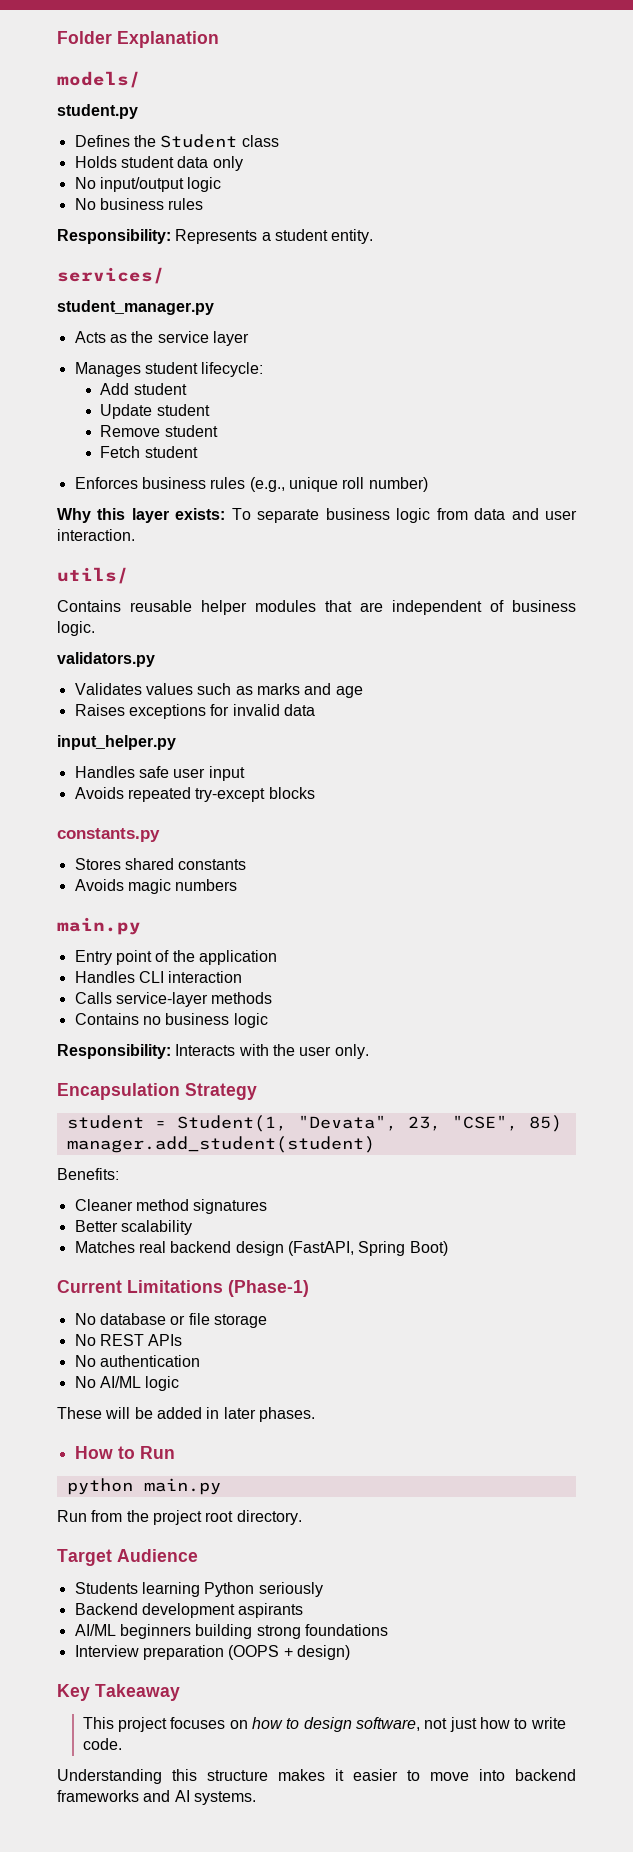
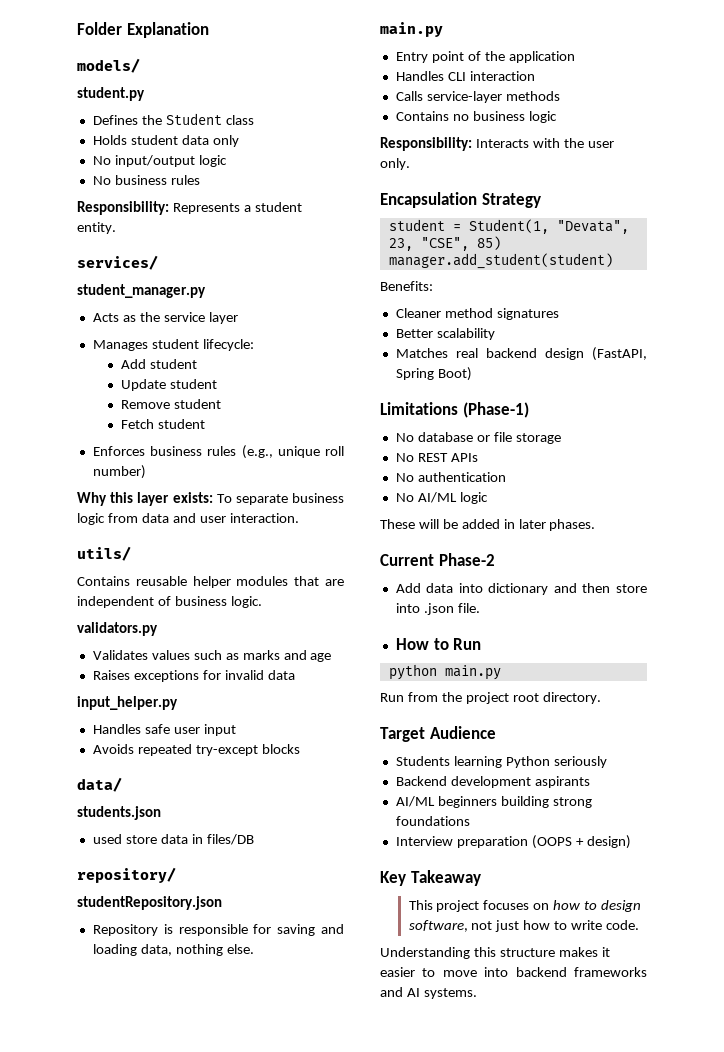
[57,828,160,842] [74,858,247,870] [74,879,238,894] constants.py // Stores shared constants // Avoids magic numbers -> [77,777,122,792] [77,806,161,820] [92,834,254,845] [77,867,176,883] [77,896,222,910] [92,924,344,936] [92,944,254,956] data/ // students.json // used store data in files/DB // repository/ // studentRepository.json // Repository is responsible for saving and loading data, nothing else.
[57,1280,122,1293] Current -> (472, 374) none
(315, 1414) none -> [380,553,495,566] [395,583,647,595] [395,603,480,615] // Current Phase-2 // Add data into dictionary and then store into .json file.

